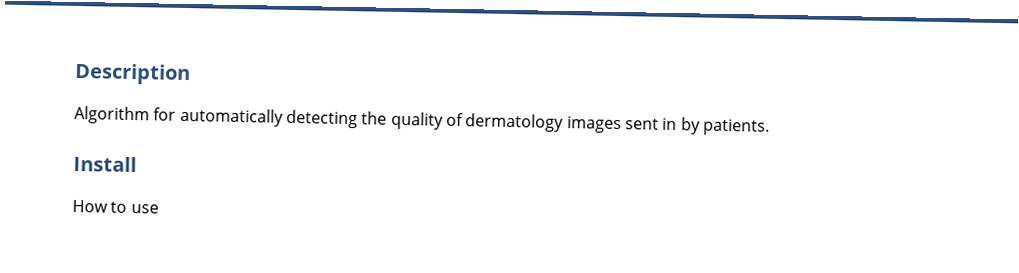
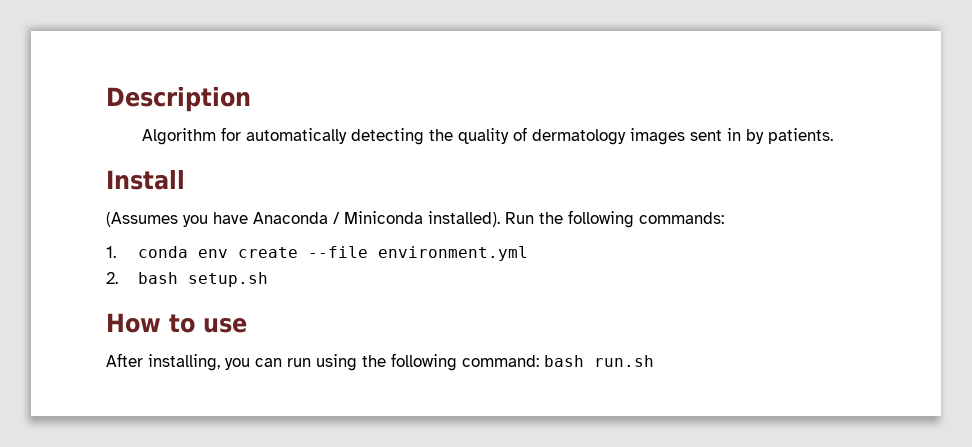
[72,199,159,214] How to use -> [106,210,724,228] [106,246,528,261] [106,272,268,287] [106,313,247,333] [106,353,654,371] (Assumes you have Anaconda / Miniconda installed). Run the following commands: // 1. conda env create --file environment.yml // 2. bash setup.sh // How to use // After installing, you can run using the following command: bash run.sh

